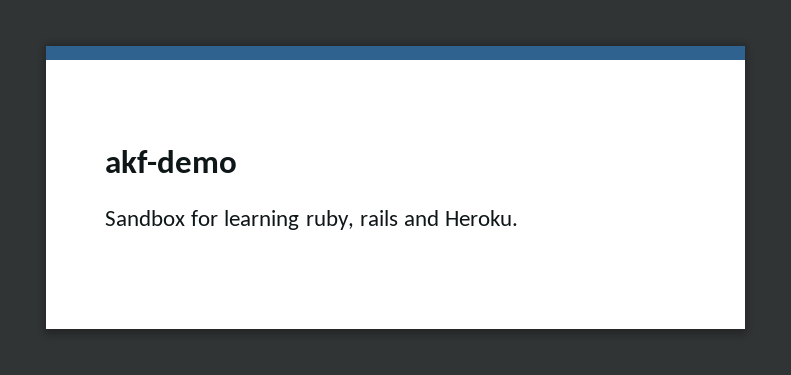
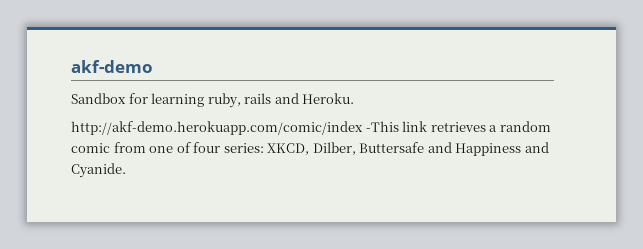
(519, 218) none -> [71,121,551,135] [71,142,549,156] [71,163,126,178] // http://akf-demo.herokuapp.com/comic/index -This link retrieves a random comic from one of four series: XKCD, Dilber, Buttersafe and Happiness and Cyanide.

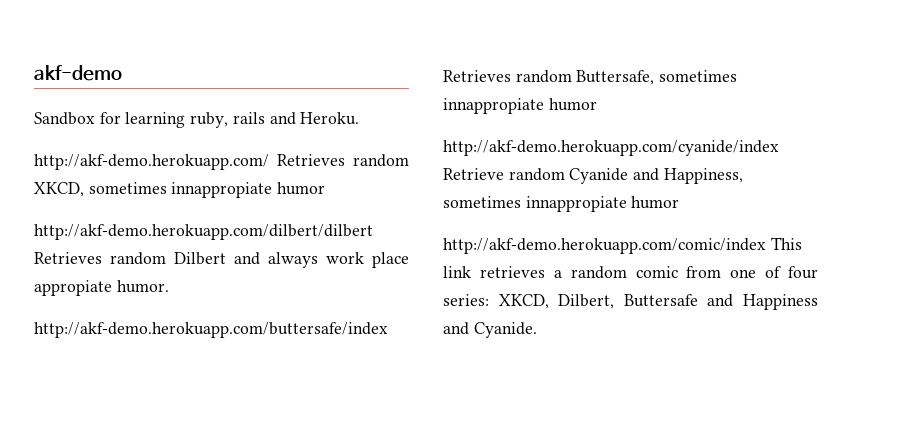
(355, 98) none -> [34,154,409,170] [34,182,326,198] [34,224,373,240] [34,252,409,268] [34,280,169,296] [34,322,388,338] [443,70,738,85] [443,98,597,114] [443,140,779,156] [443,168,743,184] [443,196,680,212] // http://akf-demo.herokuapp.com/ Retrieves random XKCD, sometimes innappropiate humor // http://akf-demo.herokuapp.com/dilbert/dilbert Retrieves random Dilbert and always work place appropiate humor. // http://akf-demo.herokuapp.com/buttersafe/index Retrieves random Buttersafe, sometimes innappropiate humor // http://akf-demo.herokuapp.com/cyanide/index Retrieve random Cyanide and Happiness, sometimes innappropiate humor
[365,121,399,132] -This -> [770,237,802,250] This
[312,142,356,155] Dilber, -> [558,294,615,309] Dilbert,

